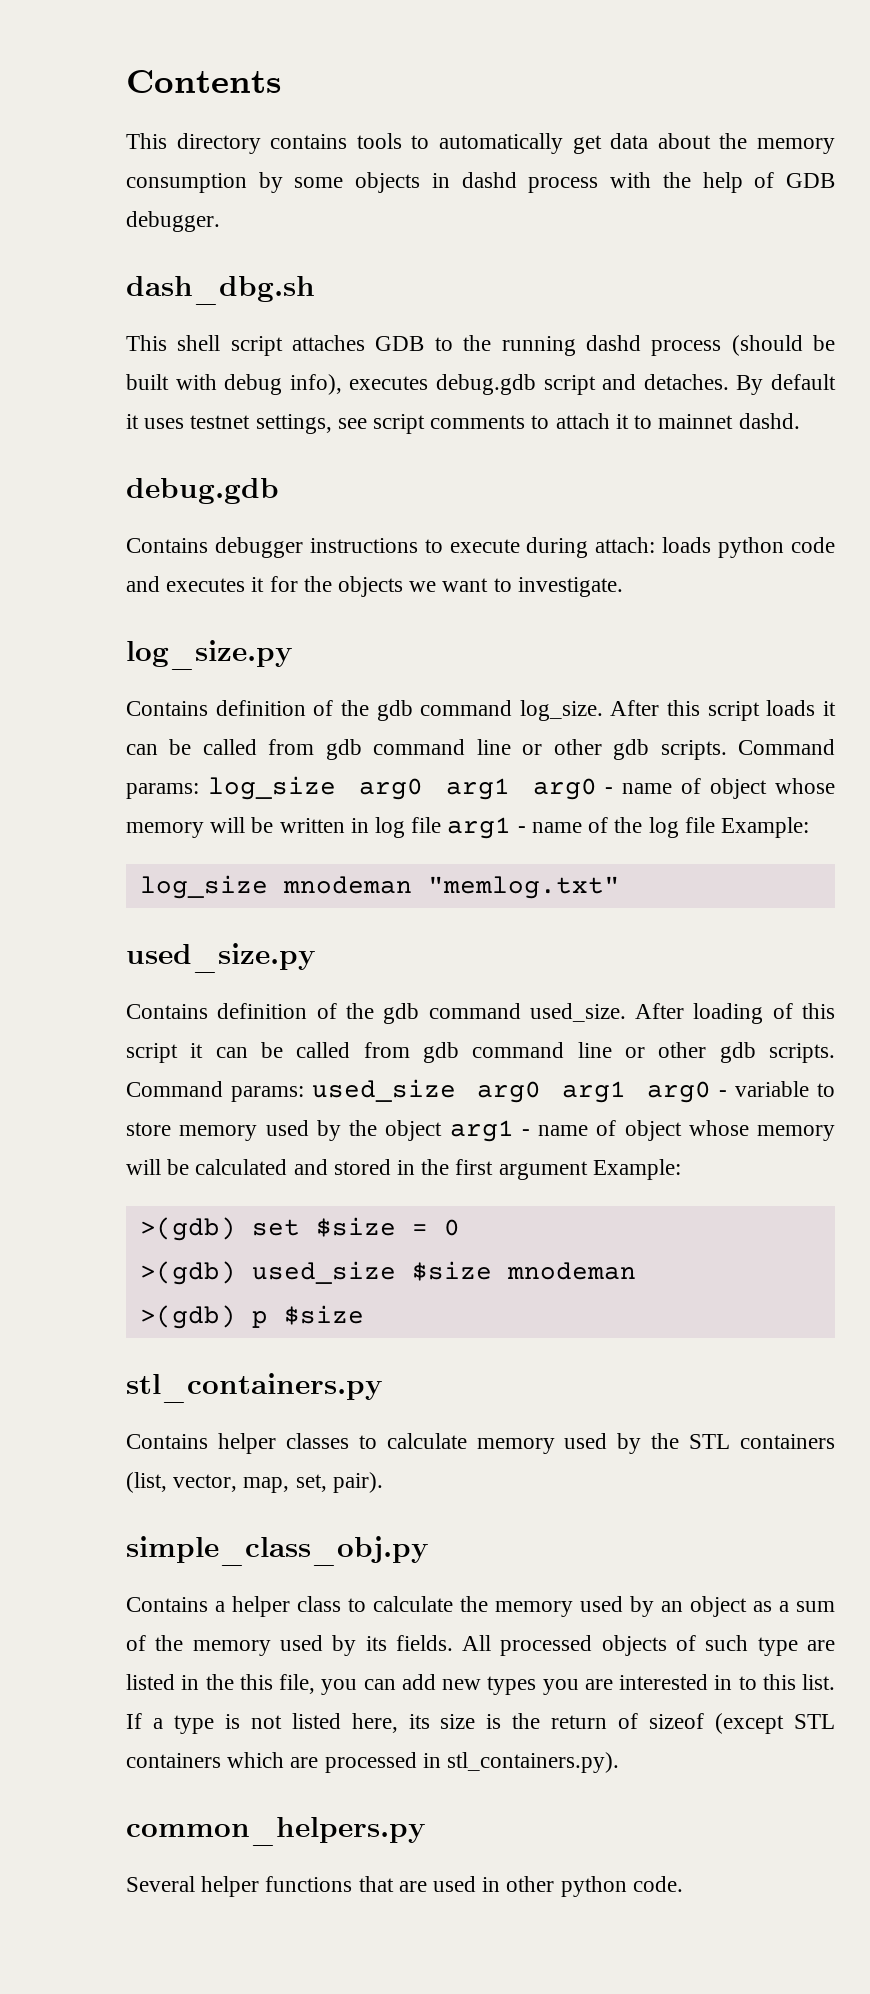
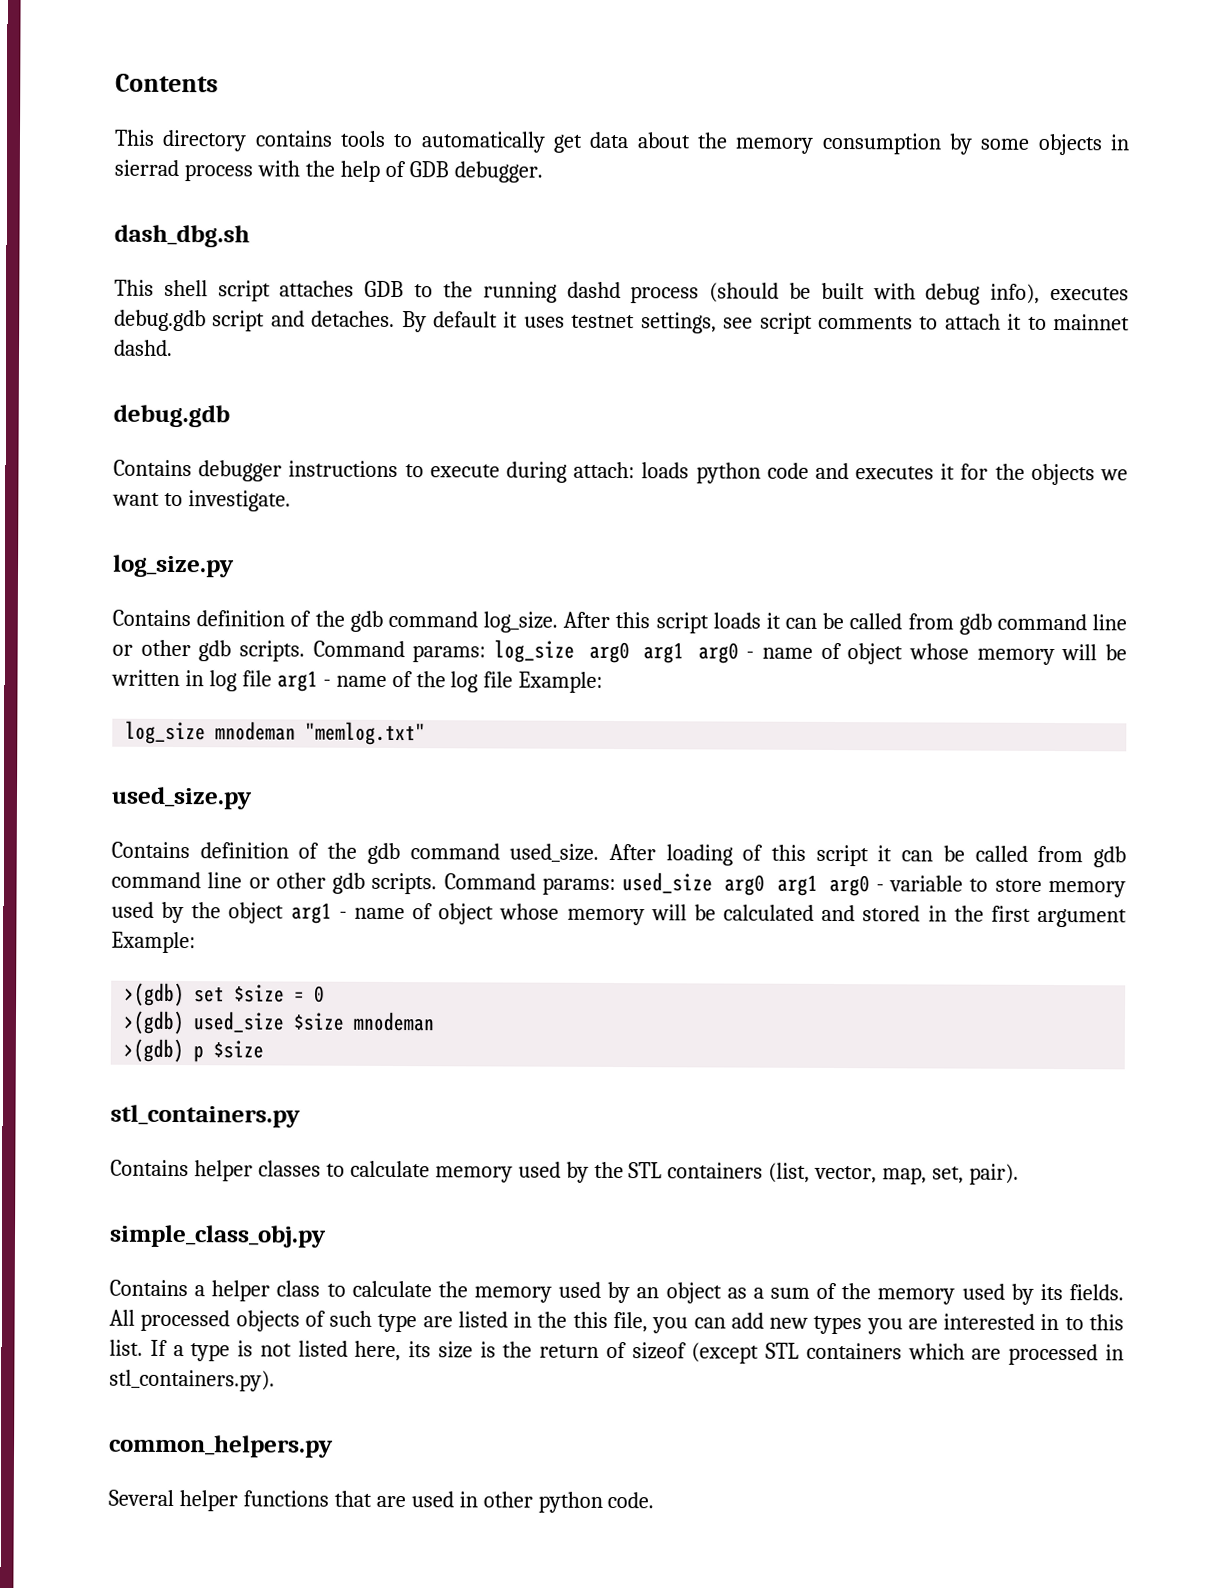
[461,172,517,188] dashd -> [114,159,179,177] sierrad

